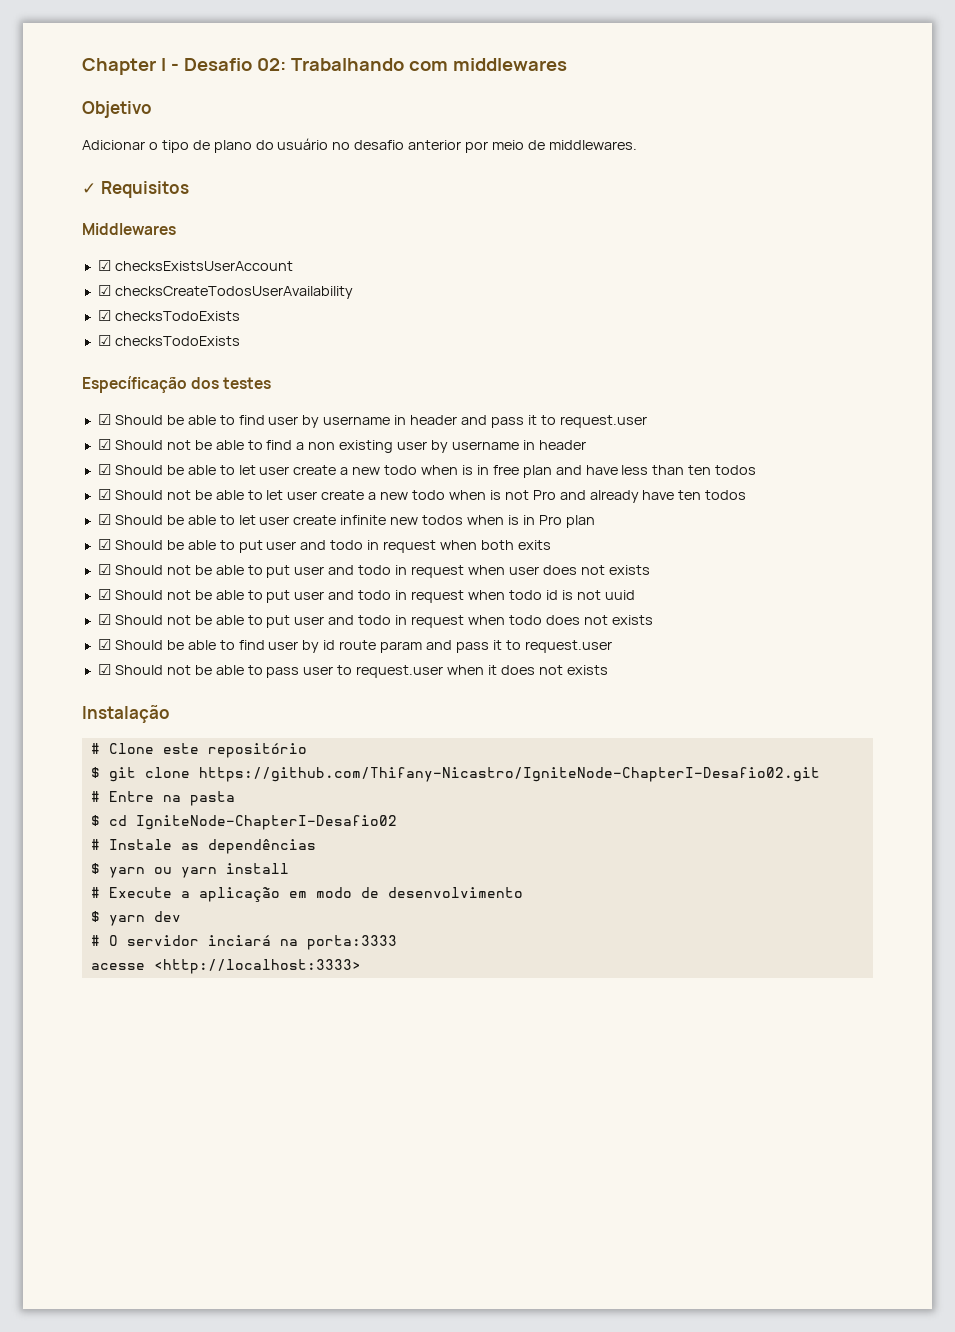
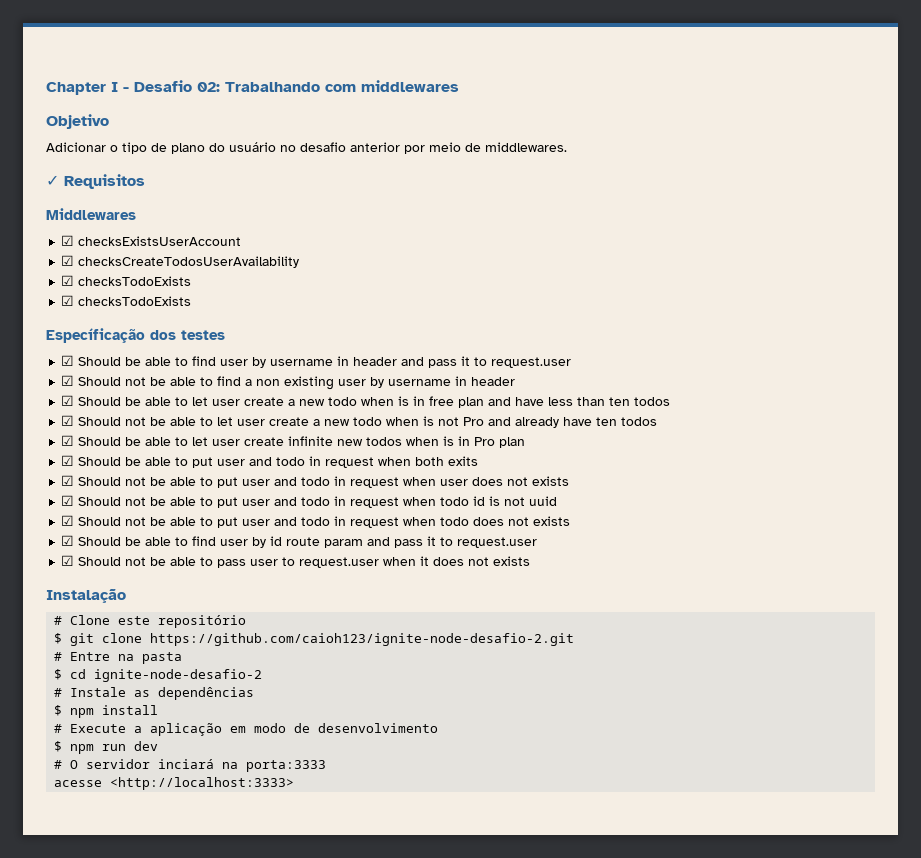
[198,767,820,782] https://github.com/Thifany-Nicastro/IgniteNode-ChapterI-Desafio02.git -> [150,633,575,646] https://github.com/caioh123/ignite-node-desafio-2.git
[135,815,397,830] IgniteNode-ChapterI-Desafio02 -> [94,669,263,682] ignite-node-desafio-2
[108,867,217,878] yarn ou yarn -> [70,708,95,718] npm
[108,915,145,926] yarn -> [70,744,127,754] npm run

